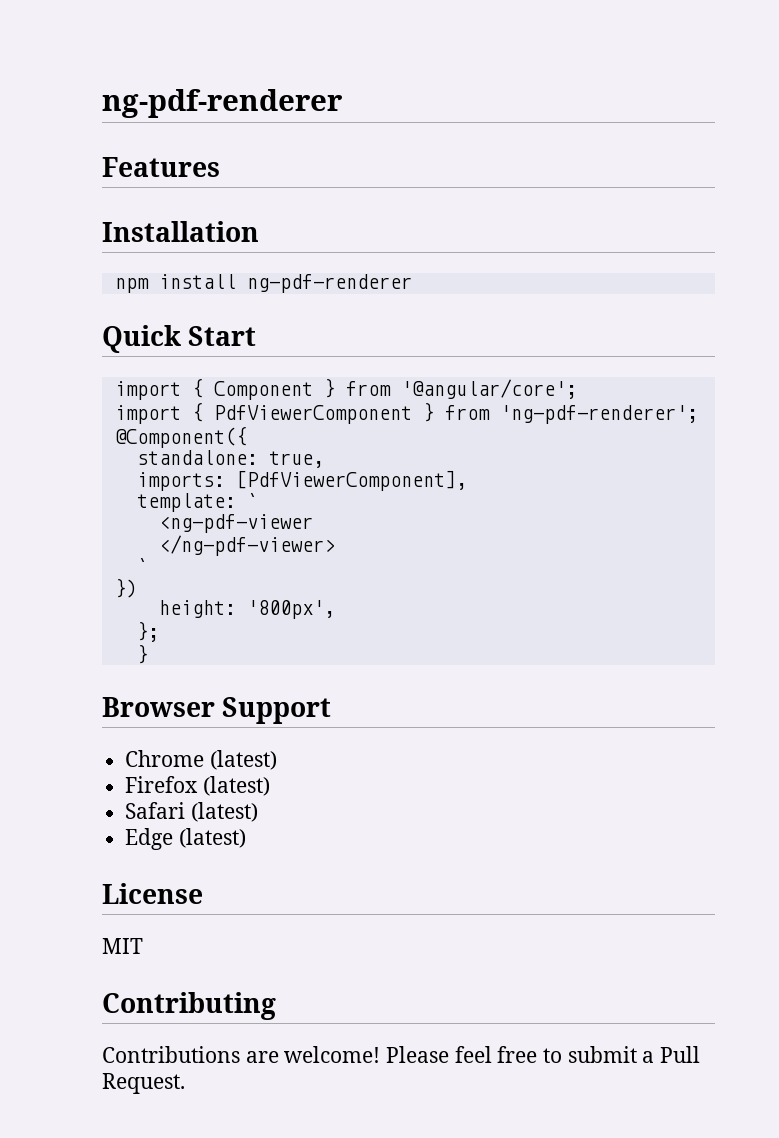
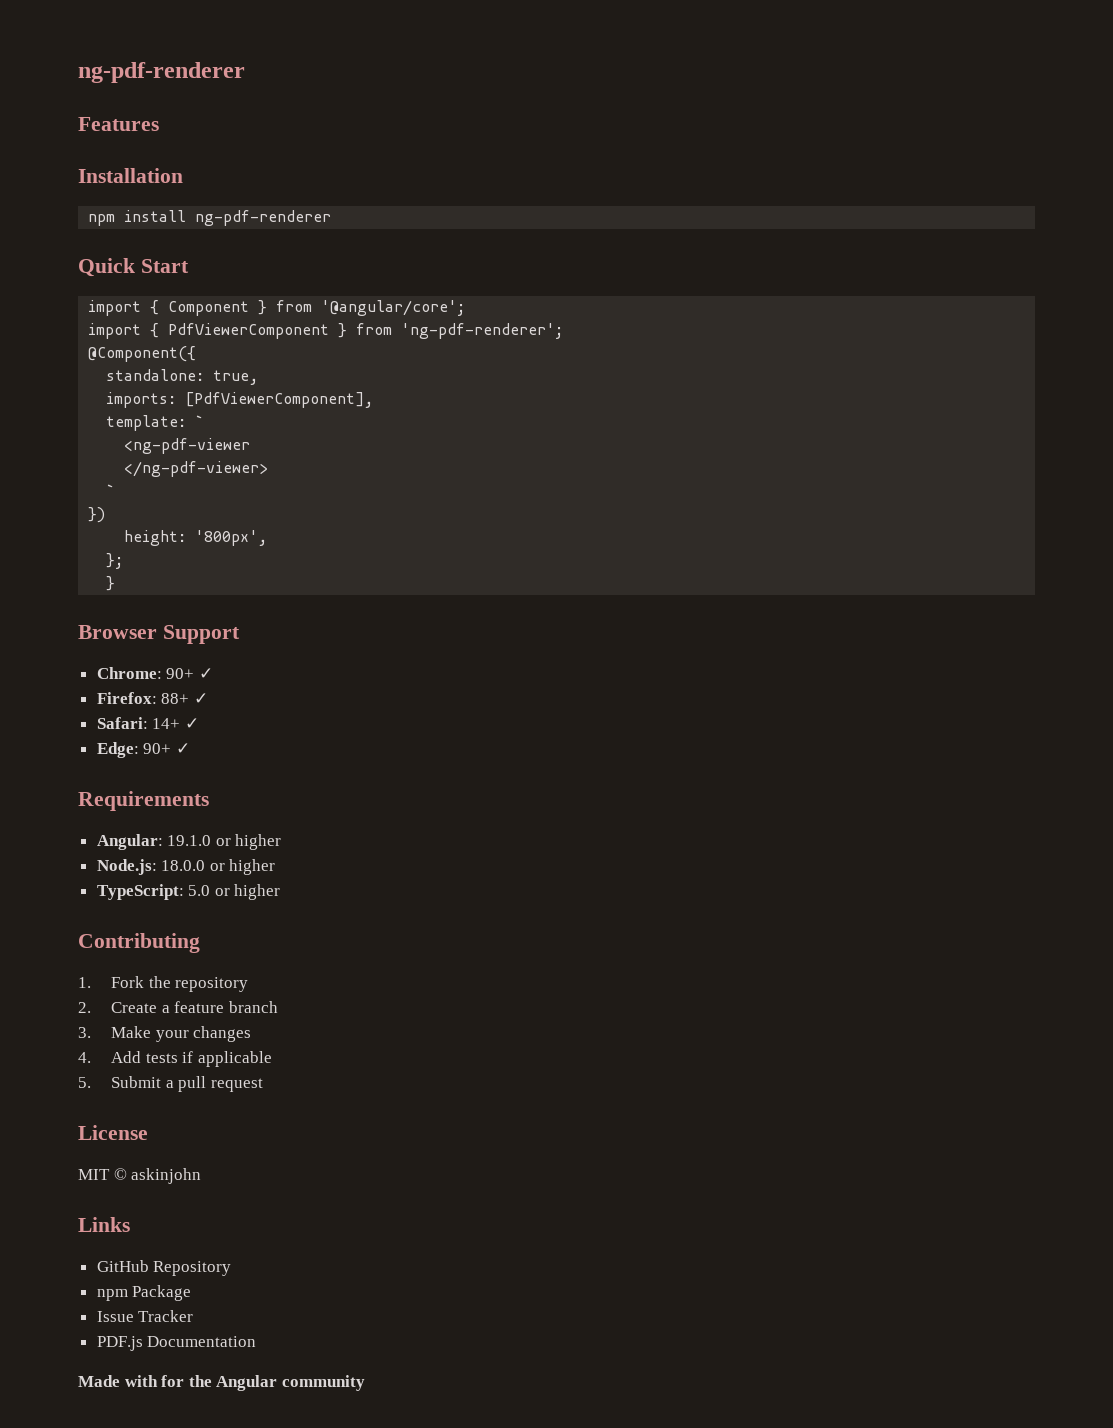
[125,750,277,770] [125,776,270,796] [125,802,258,822] [125,828,246,850] [102,883,203,904] [102,938,143,954] [102,992,276,1020] [102,1046,701,1063] [102,1073,185,1094] Chrome (latest) // Firefox (latest) // Safari (latest) // Edge (latest) // License // MIT // Contributing // Contributions are welcome! Please feel free to submit a Pull Request. -> [96,667,213,679] [96,692,208,704] [96,717,199,729] [96,742,190,758] [78,791,209,811] [96,834,282,850] [96,859,276,875] [96,884,281,900] [78,933,200,953] [78,976,249,992] [78,1001,278,1013] [78,1026,252,1042] [78,1051,272,1067] [78,1076,263,1092] [78,1125,148,1140] [78,1168,202,1184] [78,1217,130,1232] [96,1260,232,1276] [96,1285,192,1301] [96,1310,194,1322] [96,1336,257,1351] [78,1375,365,1391] Chrome: 90+ ✓ // Firefox: 88+ ✓ // Safari: 14+ ✓ // Edge: 90+ ✓ // Requirements // Angular: 19.1.0 or higher // Node.js: 18.0.0 or higher // TypeScript: 5.0 or higher // Contributing // 1. Fork the repository // 2. Create a feature branch // 3. Make your changes // 4. Add tests if applicable // 5. Submit a pull request // License // MIT © askinjohn // Links // GitHub Repository // npm Package // Issue Tracker // PDF.js Documentation // Made with for the Angular community

